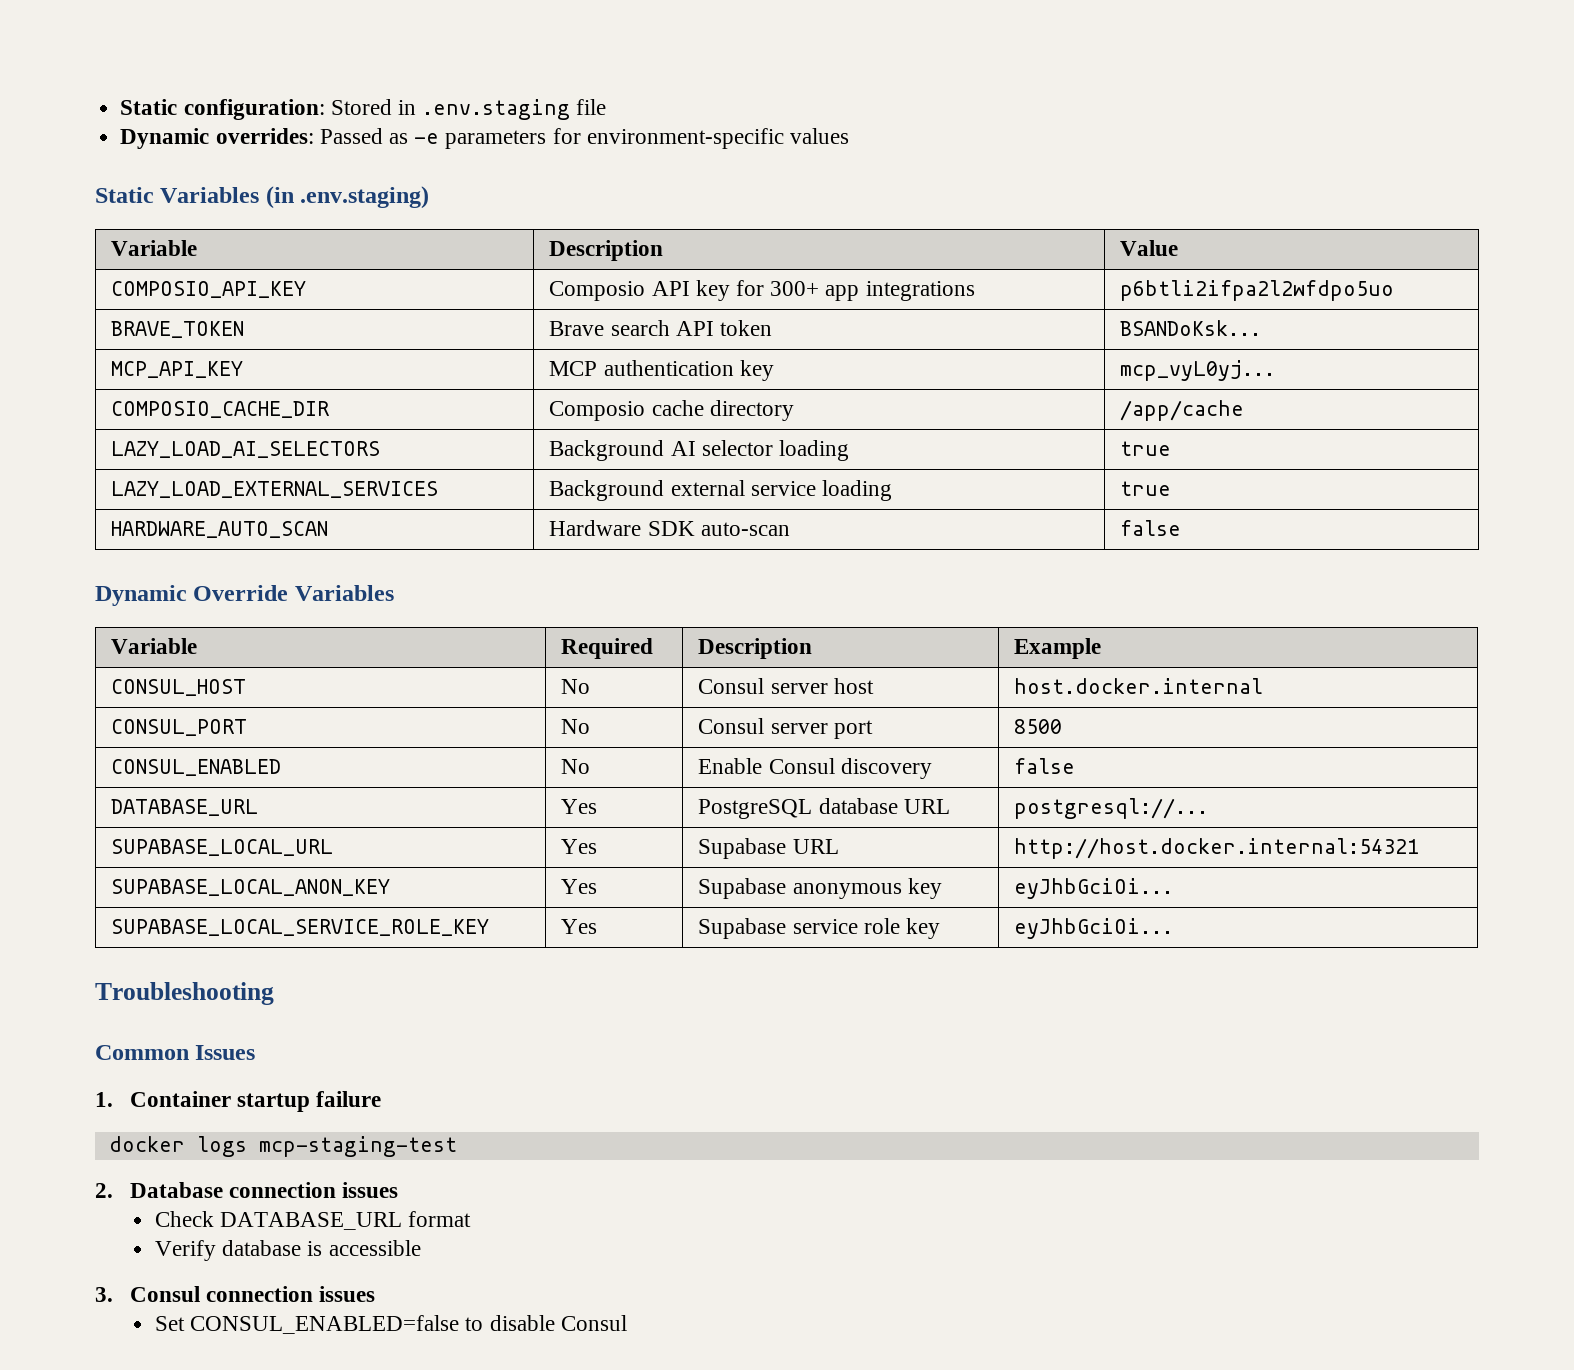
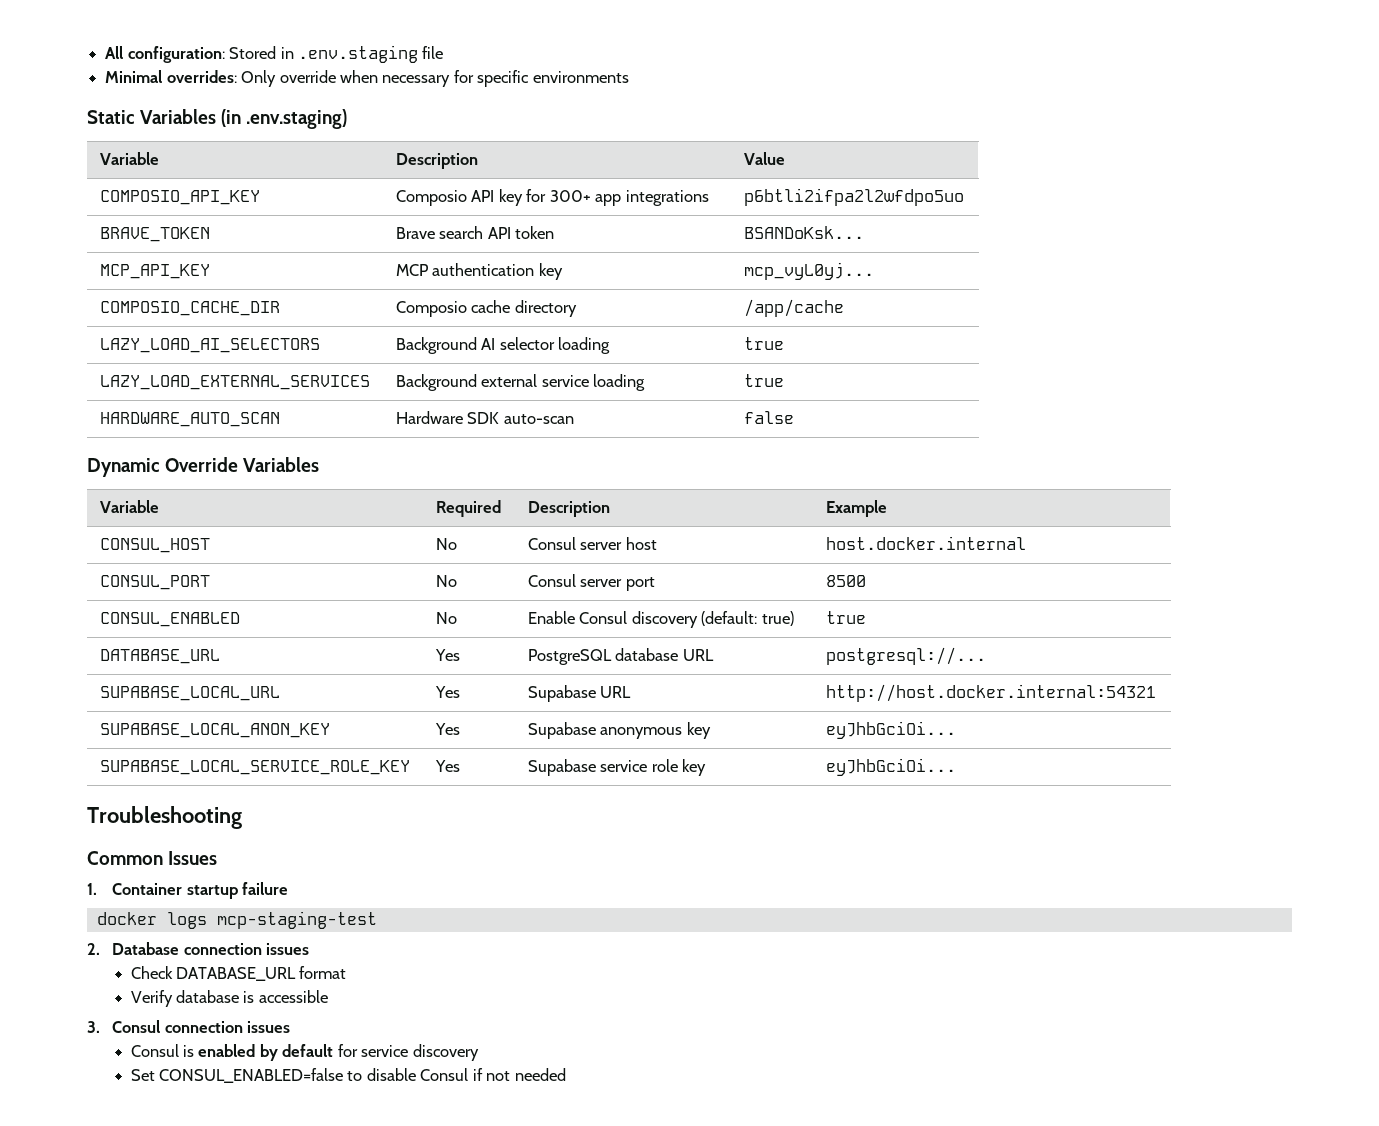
[120,99,178,115] Static -> [105,46,124,59] All
[120,128,849,149] Dynamic overrides: Passed as -e parameters for environment-specific values -> [105,70,629,87] Minimal overrides: Only override when necessary for specific environments
[1014,758,1076,774] | false -> [701,611,794,626] [825,611,866,624] (default: true) | true
(375, 1294) none -> [130,1044,479,1061] // Consul is enabled by default for service discovery
(627, 1323) none -> [472,1068,566,1081] if not needed

